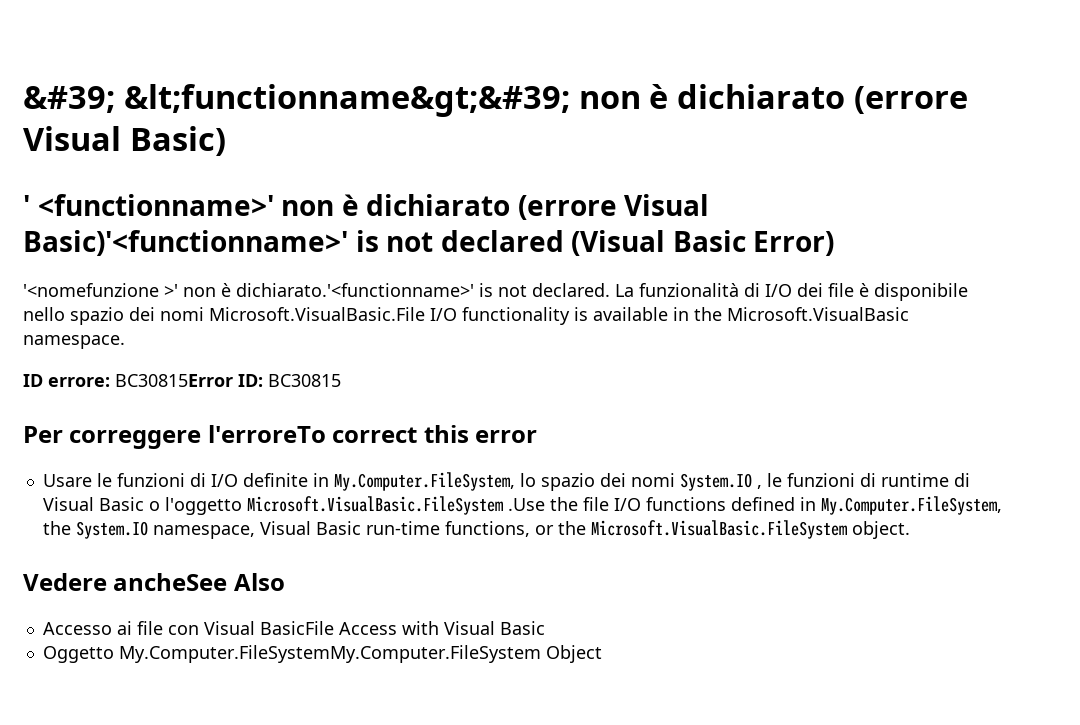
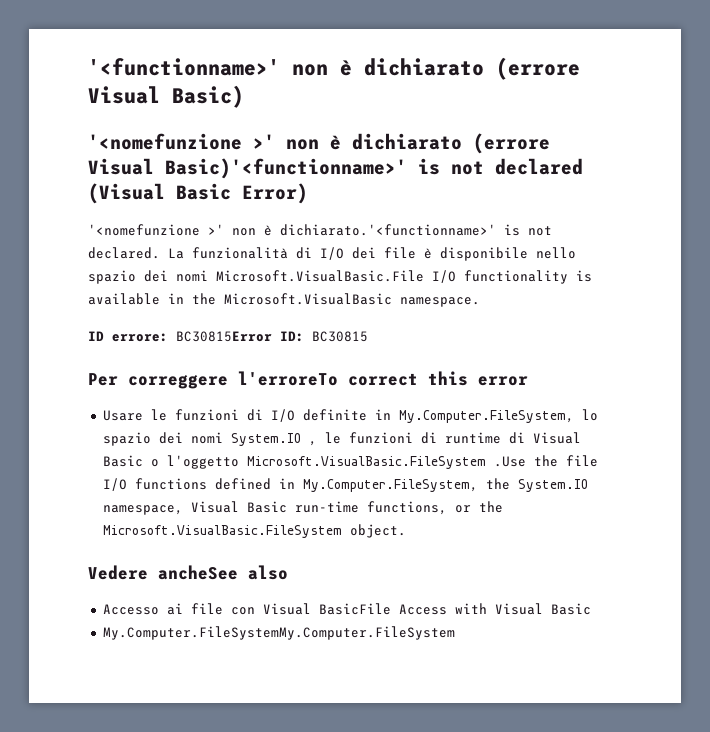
[23,84,570,117] &#39; &lt;functionname&gt;&#39; -> [88,58,280,76] '<functionname>'
[23,194,274,216] ' <functionname>' -> [88,133,275,150] '<nomefunzione >'
[233,573,285,591] Also -> [248,565,288,580] also
[42,645,602,663] Oggetto My.Computer.FileSystemMy.Computer.FileSystem Object -> [102,626,455,640] My.Computer.FileSystemMy.Computer.FileSystem

